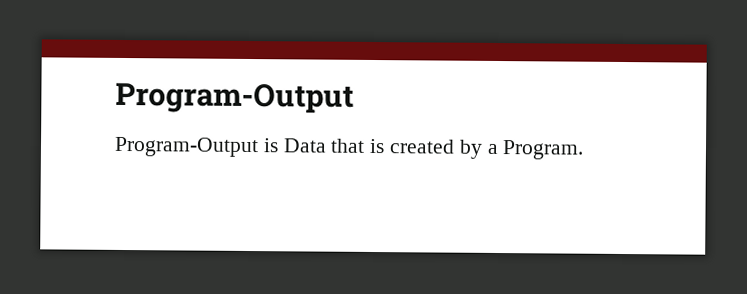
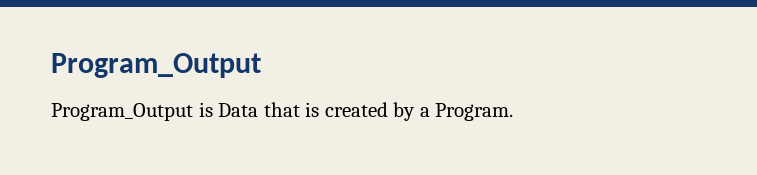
[115,82,354,114] [114,136,259,158] Program-Output // Program-Output -> [51,53,261,78] [51,103,193,121] Program_Output // Program_Output

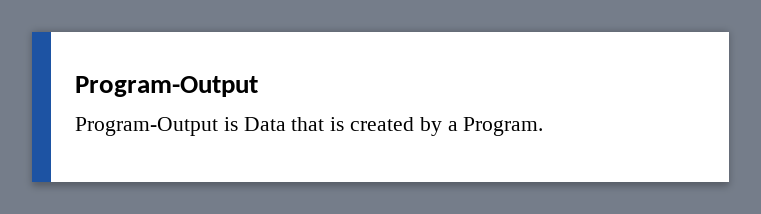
[51,53,261,78] [51,103,193,121] Program_Output // Program_Output -> [75,76,258,97] [75,117,218,136] Program-Output // Program-Output

